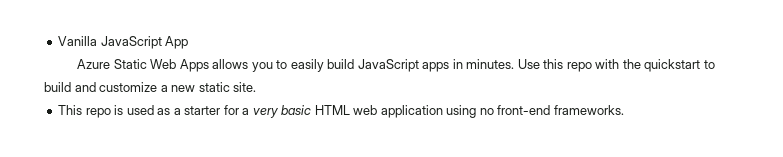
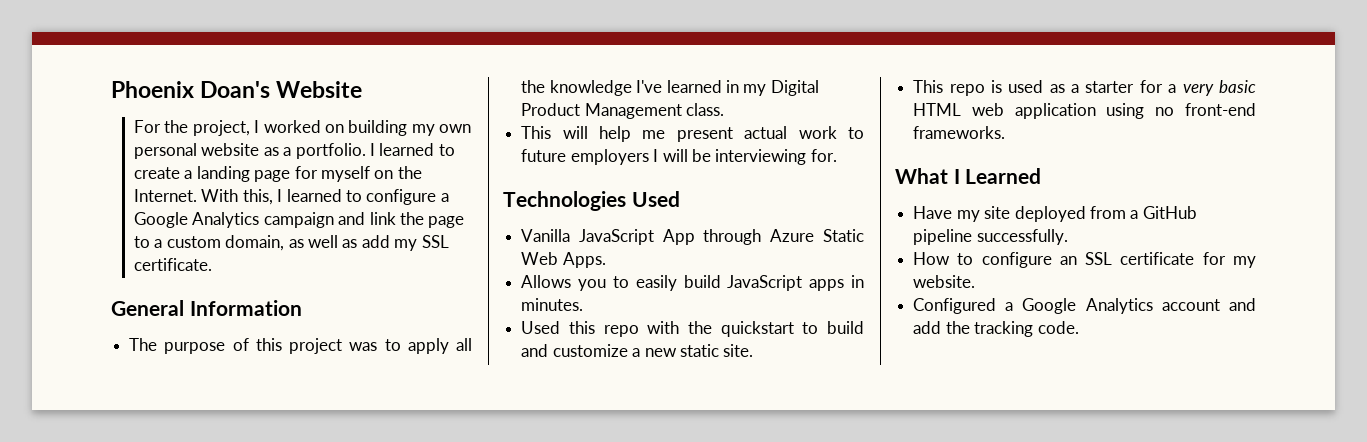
(58, 41) none -> [111,81,363,98] [133,120,472,136] [133,143,455,159] [133,166,422,182] [133,189,449,205] [133,212,465,228] [133,235,449,251] [133,258,212,271] [111,300,302,316] [129,338,473,354] [521,80,819,96] [521,103,725,119] [521,126,864,142] [521,149,837,165] [503,191,680,211] Phoenix Doan's Website // For the project, I worked on building my own personal website as a portfolio. I learned to create a landing page for myself on the Internet. With this, I learned to configure a Google Analytics campaign and link the page to a custom domain, as well as add my SSL certificate. // General Information // The purpose of this project was to apply all the knowledge I've learned in my Digital Product Management class. // This will help me present actual work to future employers I will be interviewing for. // Technologies Used //
(189, 42) // -> [703,229,762,245] through
[179,59,249,72] Apps allows -> [562,252,606,268] [521,275,572,288] Apps. // Allows
[517,59,540,69] Use -> [521,321,561,334] // Used
(624, 110) none -> [895,168,1042,184] [913,206,1197,222] [913,229,1068,245] [913,252,1256,268] [913,275,976,288] [913,298,1256,314] [913,321,1079,337] // What I Learned // Have my site deployed from a GitHub pipeline successfully. // How to configure an SSL certificate for my website. // Configured a Google Analytics account and add the tracking code.

